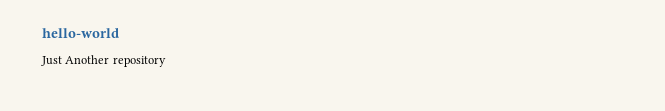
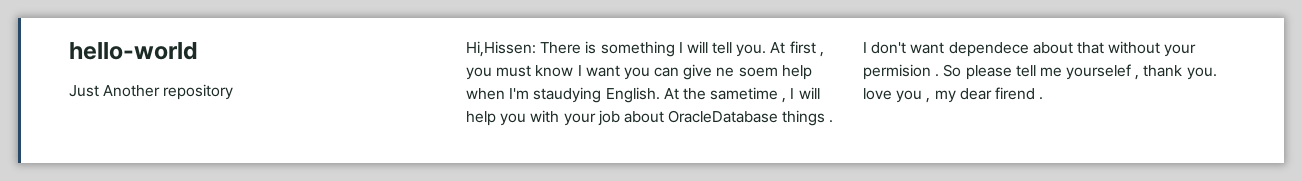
(166, 61) none -> [466,41,824,57] [466,64,812,80] [466,87,820,103] [466,110,834,126] [863,41,1197,57] [863,64,1217,80] [863,87,1044,103] // Hi,Hissen: There is something I will tell you. At first , you must know I want you can give ne soem help when I'm staudying English. At the sametime , I will help you with your job about OracleDatabase things . I don't want dependece about that without your permision . So please tell me yourselef , thank you. love you , my dear firend .

